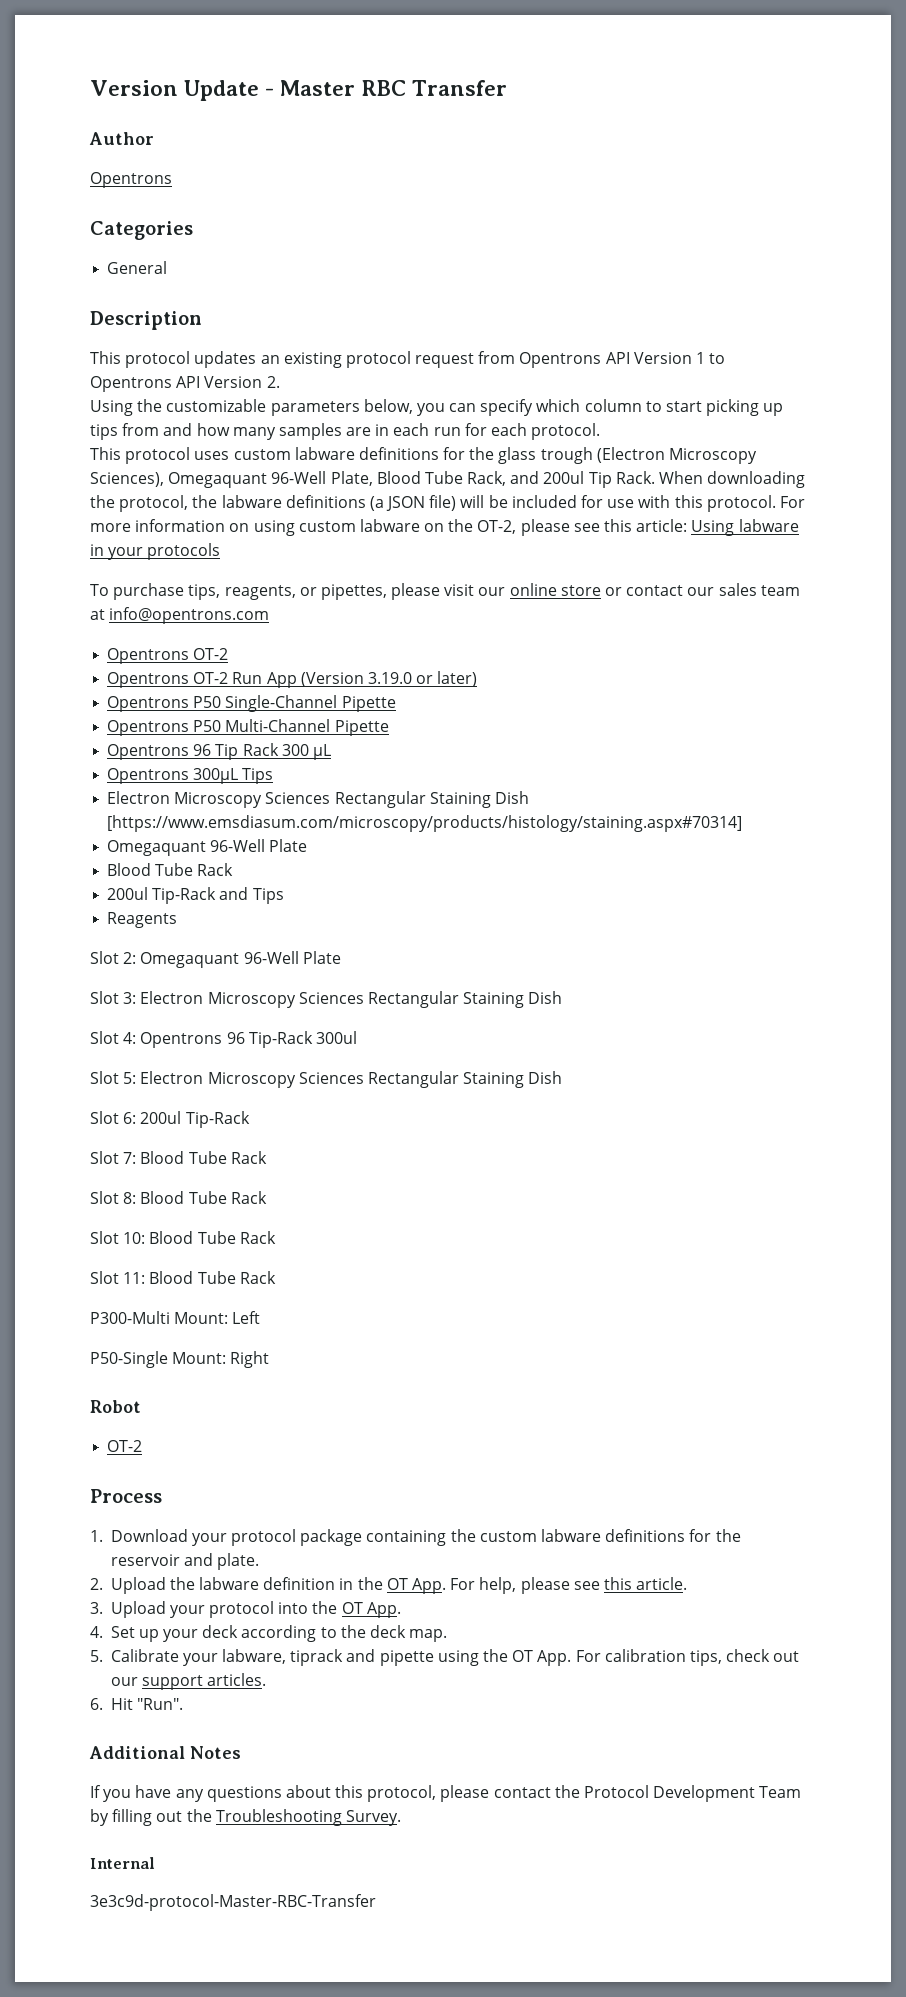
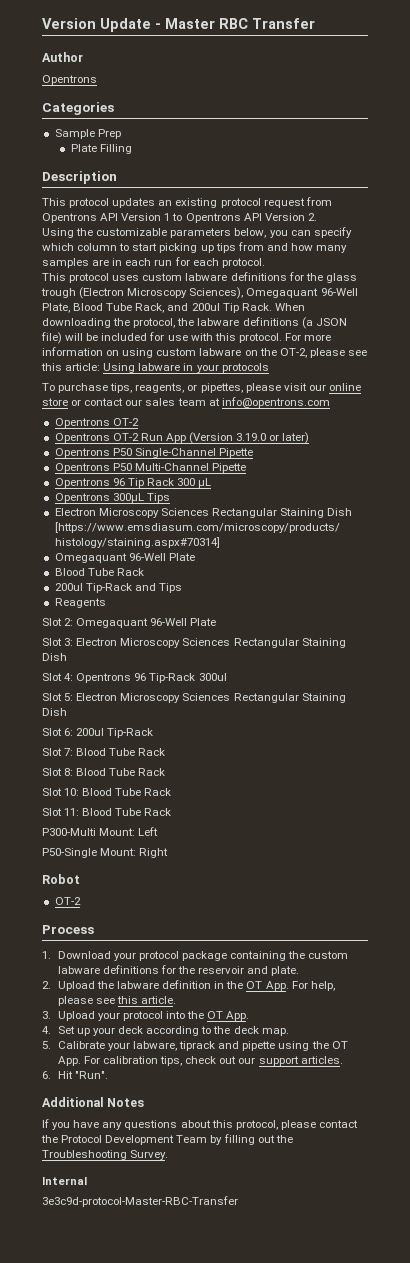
[107,261,168,274] General -> [54,129,121,139] [70,144,132,154] Sample Prep // Plate Filling

